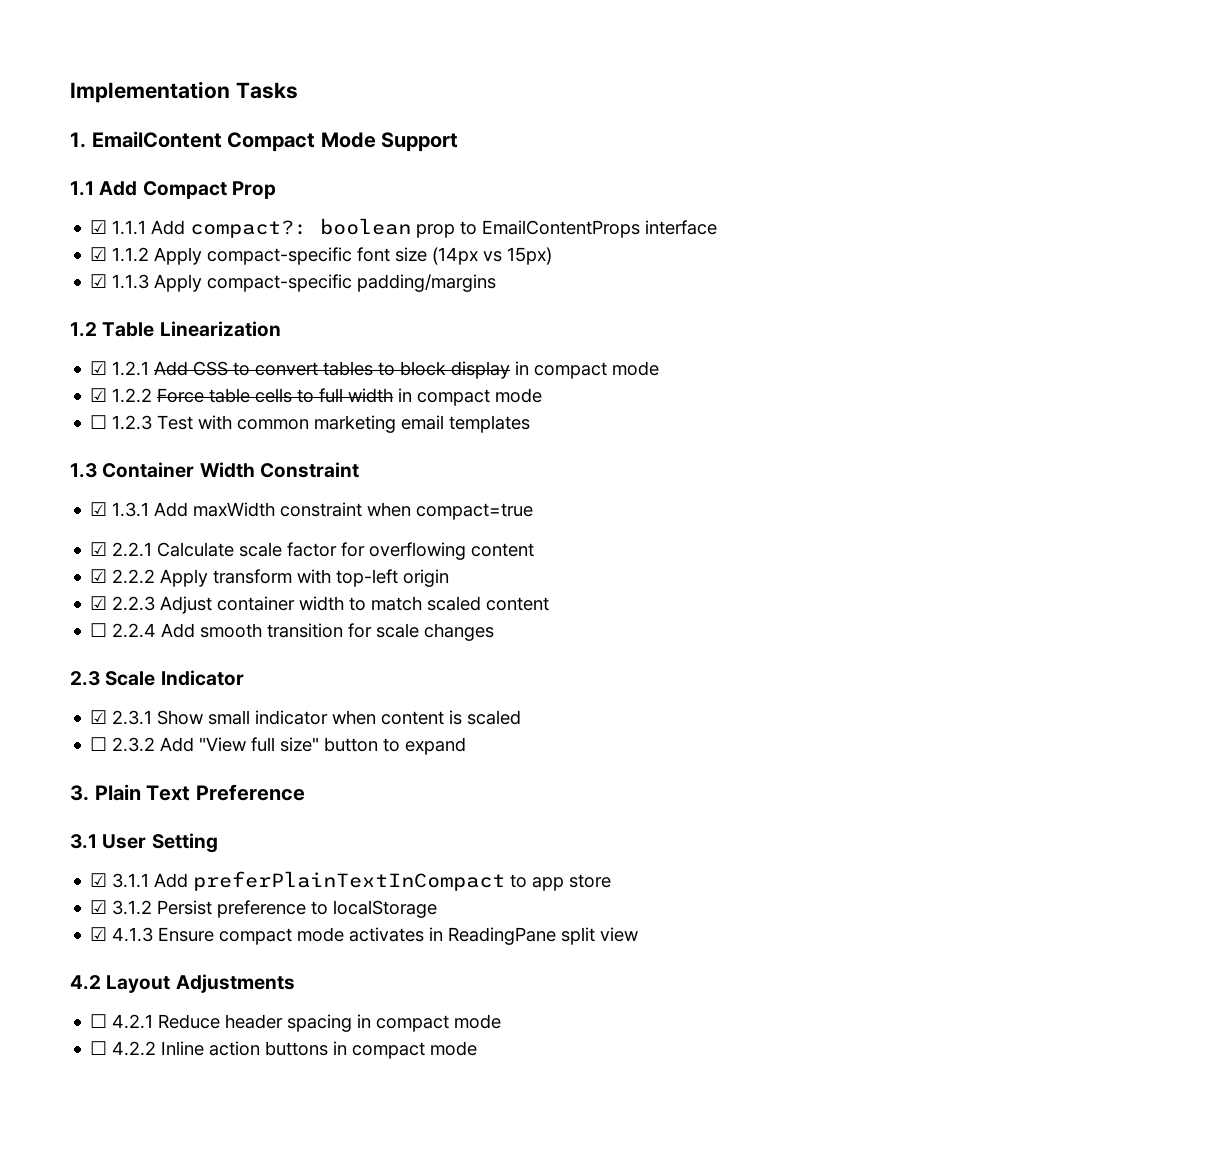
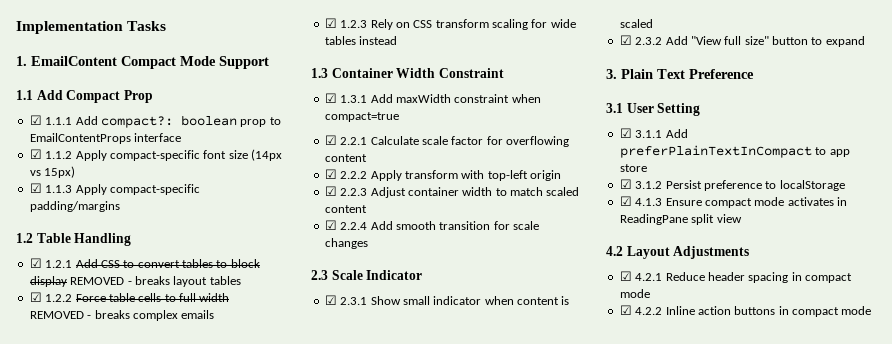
[159,321,281,337] Linearization -> [74,233,132,246] Handling
[515,361,660,379] in compact mode -> [70,276,241,287] REMOVED - breaks layout tables
[398,388,543,406] [90,415,531,433] in compact mode // ☐ 1.2.3 Test with common marketing email templates -> [29,310,215,321] [324,18,576,30] [324,36,398,45] REMOVED - breaks complex emails // ☑ 1.2.3 Rely on CSS transform scaling for wide tables instead
[90,623,108,637] ☐ -> [324,220,337,230] ☑
[90,737,108,751] ☐ -> [619,35,632,45] ☑
[90,1014,108,1028] ☐ -> [619,271,632,281] ☑
[90,1041,108,1055] ☐ -> [619,305,632,315] ☑

